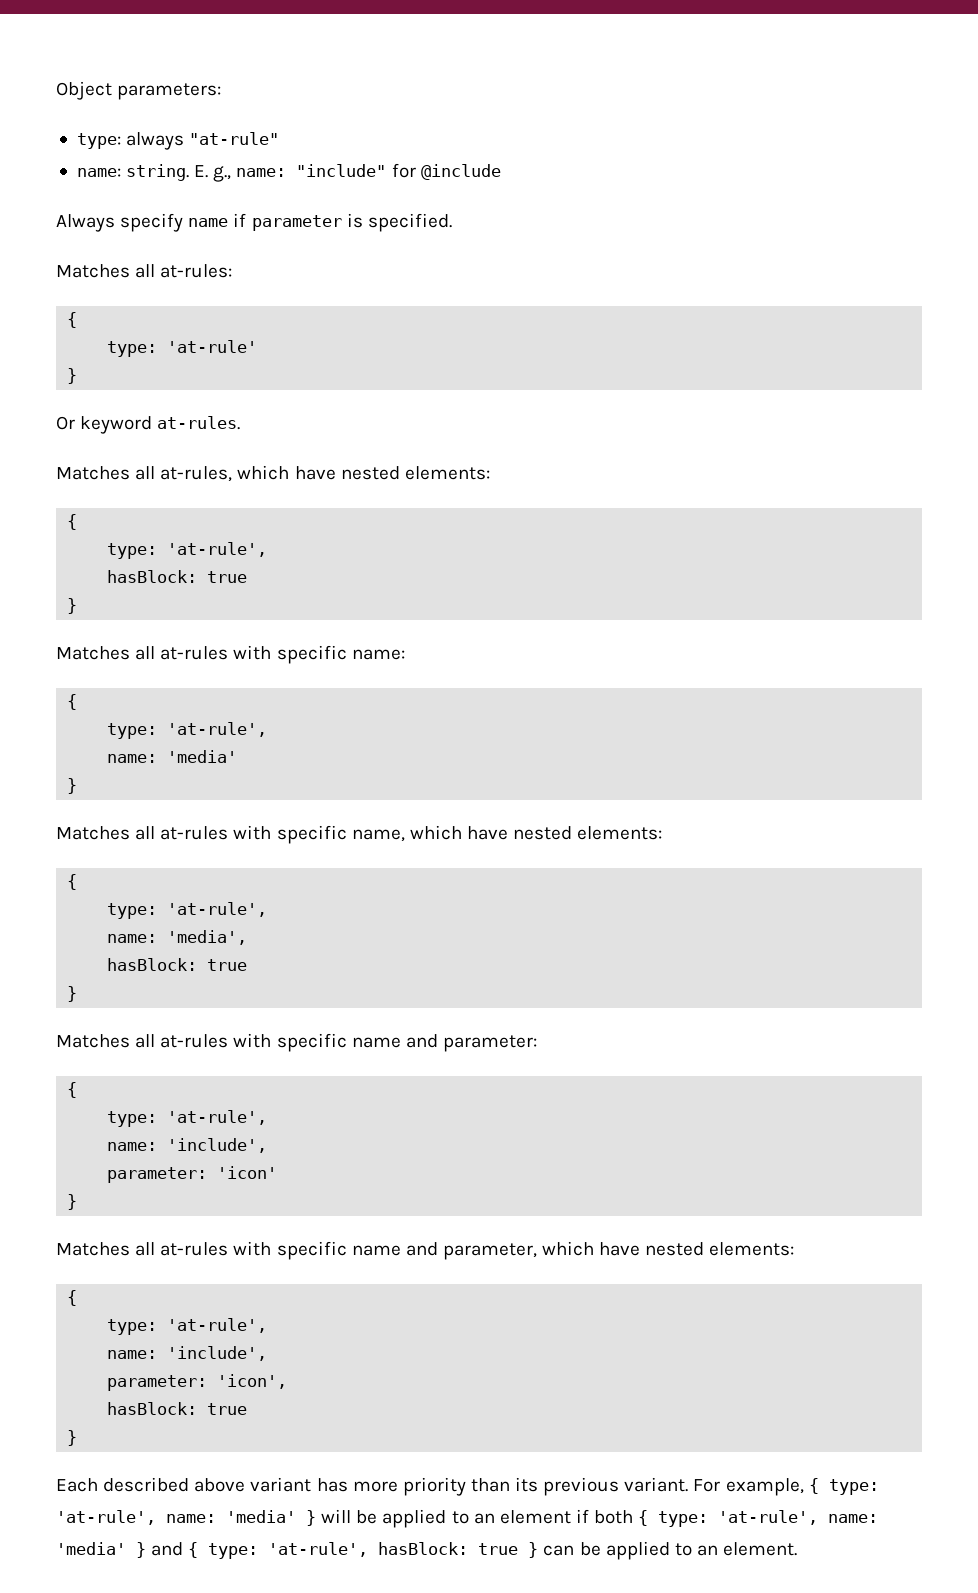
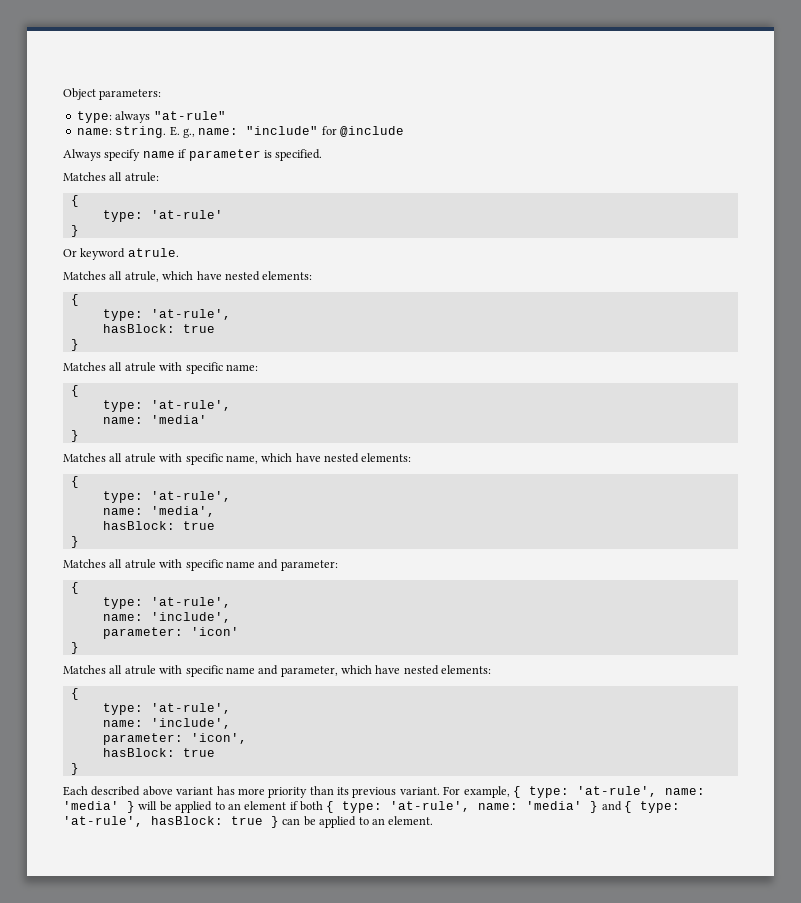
[160,264,233,278] at-rules: -> [124,172,159,182] atrule:
[157,416,241,430] [56,466,233,482] at-rules. // Matches all at-rules, -> [127,248,179,257] [63,271,159,282] atrule. // Matches all atrule,
[160,646,229,660] at-rules -> [124,362,156,372] atrule
[160,826,229,840] at-rules -> [124,453,156,463] atrule
[160,1034,229,1048] at-rules -> [124,559,156,569] atrule
[160,1242,229,1256] at-rules -> [124,665,156,675] atrule

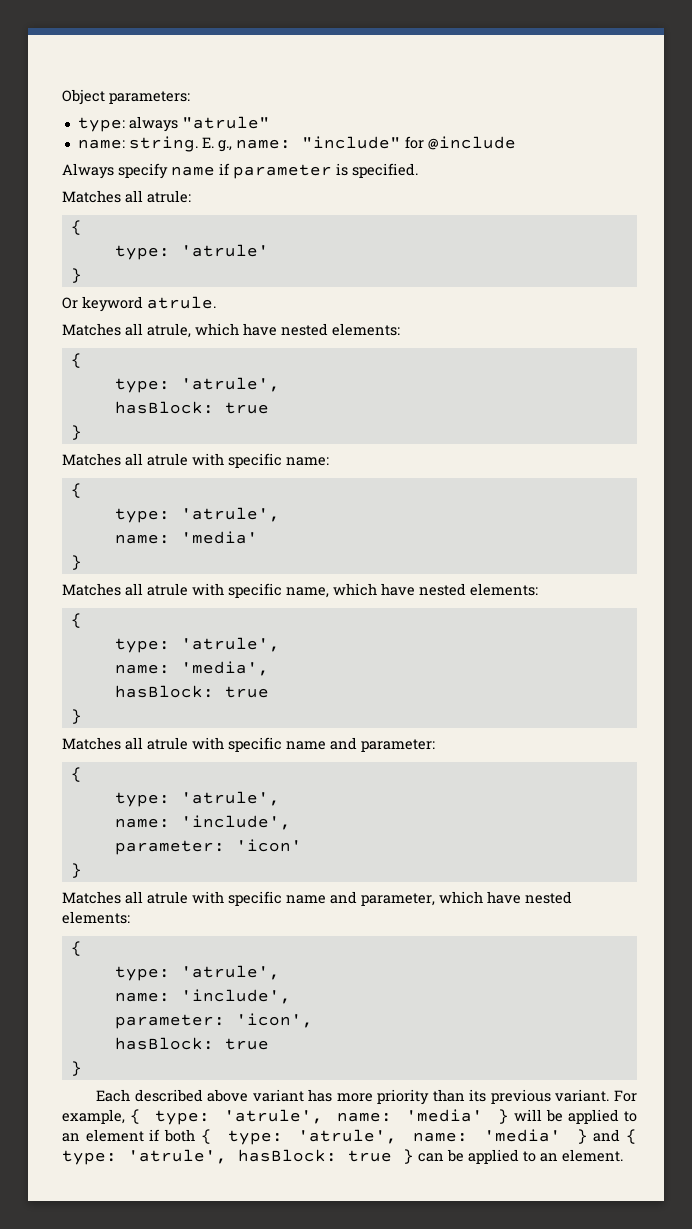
[153,111,226,120] "at-rule" -> [181,116,270,129] "atrule"
[150,210,223,219] 'at-rule' -> [180,244,269,257] 'atrule'
[150,309,231,320] 'at-rule', -> [180,377,280,392] 'atrule',
[150,400,231,411] 'at-rule', -> [180,507,280,522] 'atrule',
[150,491,231,502] 'at-rule', -> [180,637,280,652] 'atrule',
[150,597,231,608] 'at-rule', -> [180,791,280,806] 'atrule',
[150,703,231,714] 'at-rule', -> [180,965,280,980] 'atrule',
[576,786,657,797] 'at-rule', -> [224,1109,324,1124] 'atrule',
[390,801,471,812] 'at-rule', -> [298,1129,398,1144] 'atrule',
[63,816,143,827] 'at-rule', -> [128,1149,227,1164] 'atrule',

